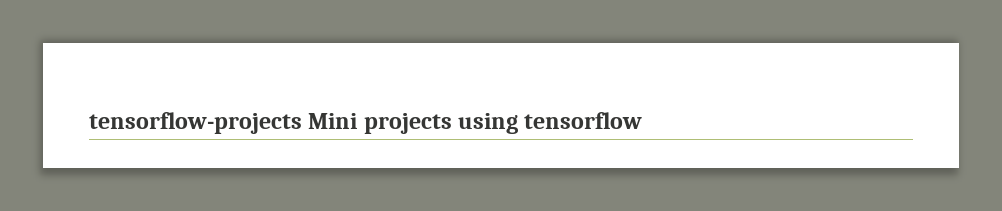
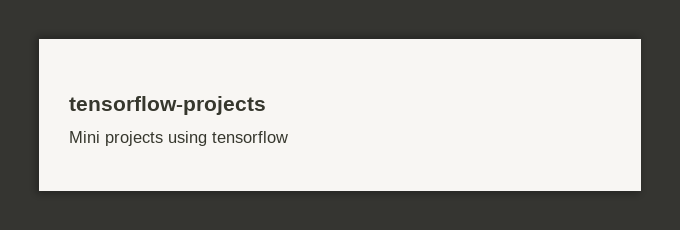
(302, 123) none -> (266, 105) //

